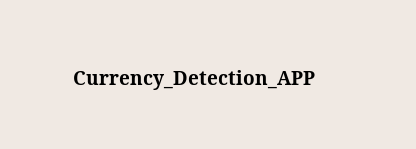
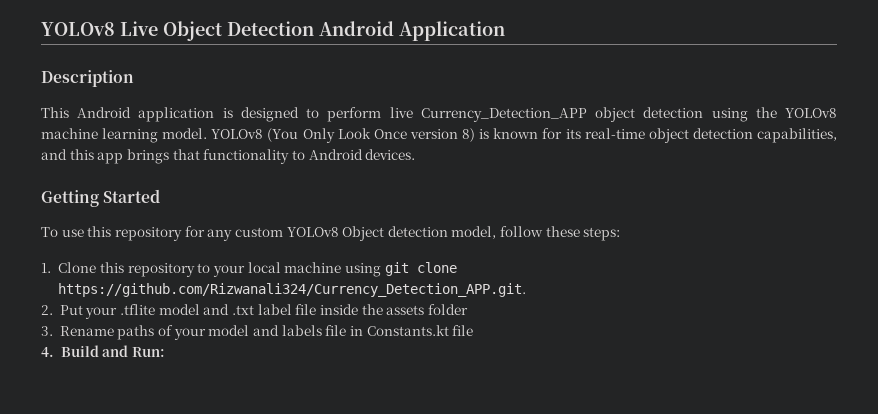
[73,70,315,90] Currency_Detection_APP -> [41,21,505,41] [41,70,134,87] [41,107,838,122] [41,128,838,143] [41,149,416,164] [41,189,161,207] [41,226,621,241] [41,262,457,277] [58,283,527,297] [41,304,468,319] [41,325,474,340] [41,345,166,357] YOLOv8 Live Object Detection Android Application // Description // This Android application is designed to perform live Currency_Detection_APP object detection using the YOLOv8 machine learning model. YOLOv8 (You Only Look Once version 8) is known for its real-time object detection capabilities, and this app brings that functionality to Android devices. // Getting Started // To use this repository for any custom YOLOv8 Object detection model, follow these steps: // 1. Clone this repository to your local machine using git clone https://github.com/Rizwanali324/Currency_Detection_APP.git. // 2. Put your .tflite model and .txt label file inside the assets folder // 3. Rename paths of your model and labels file in Constants.kt file // 4. Build and Run:

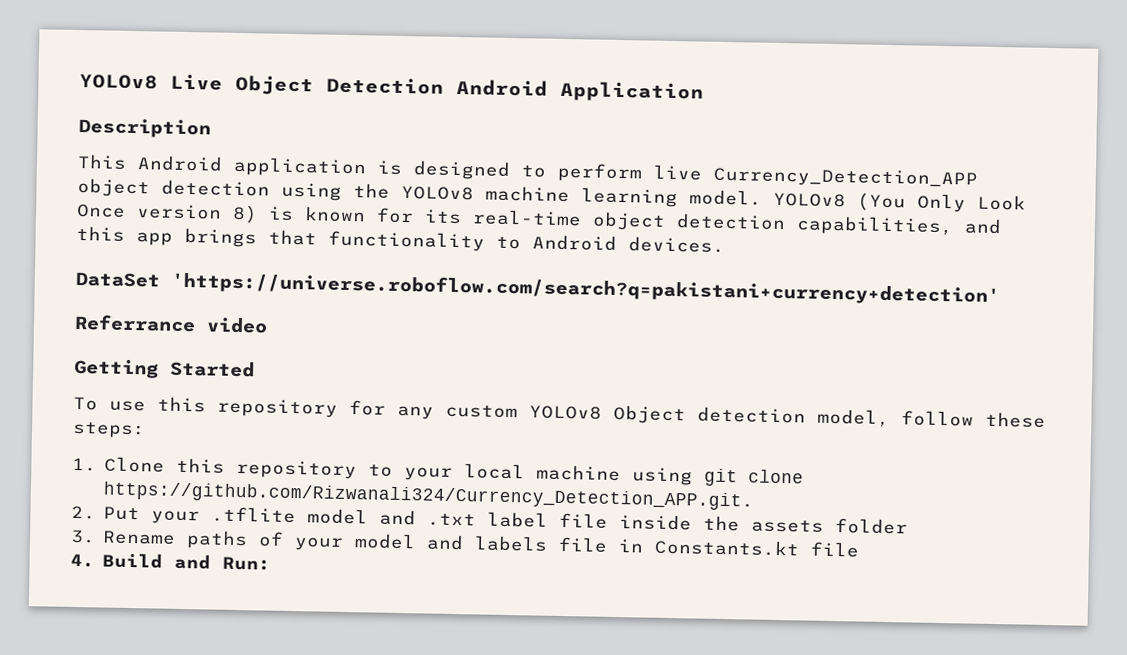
(416, 154) none -> [75,271,1000,307] [74,313,268,334] // DataSet 'https://universe.roboflow.com/search?q=pakistani+currency+detection' // Referrance video

